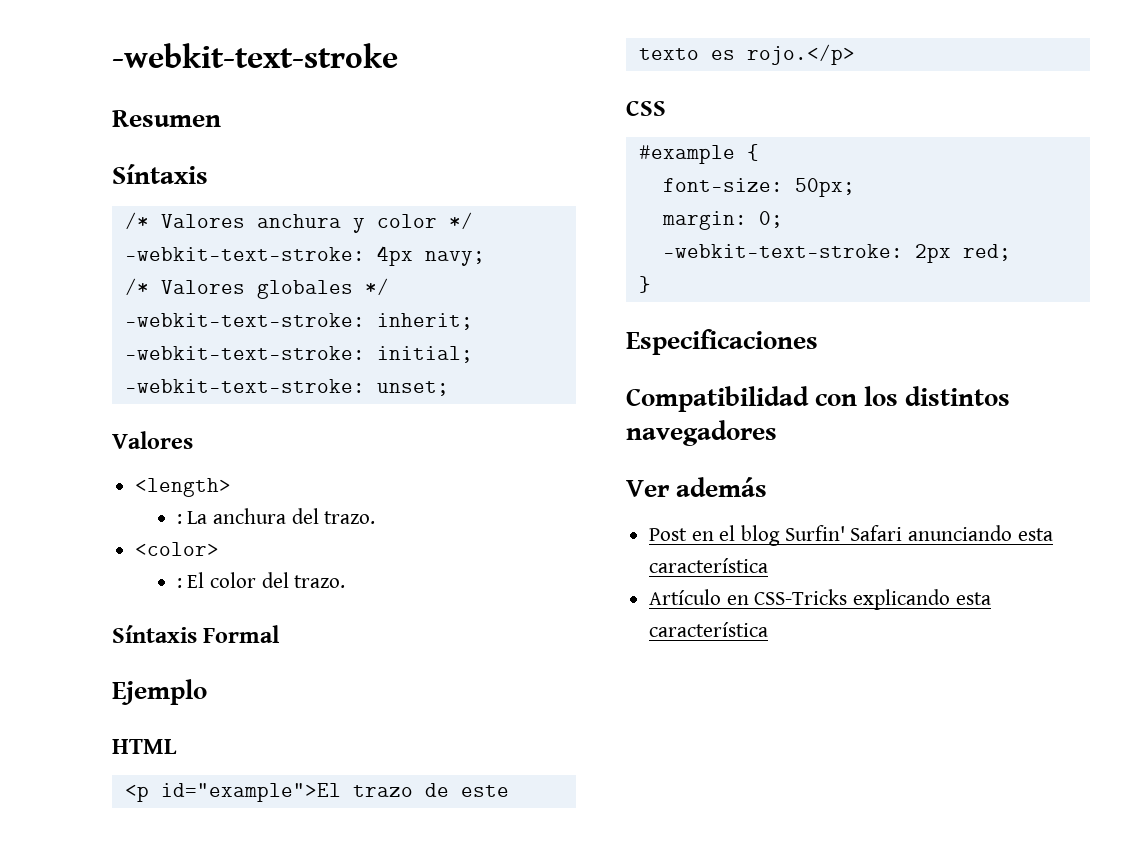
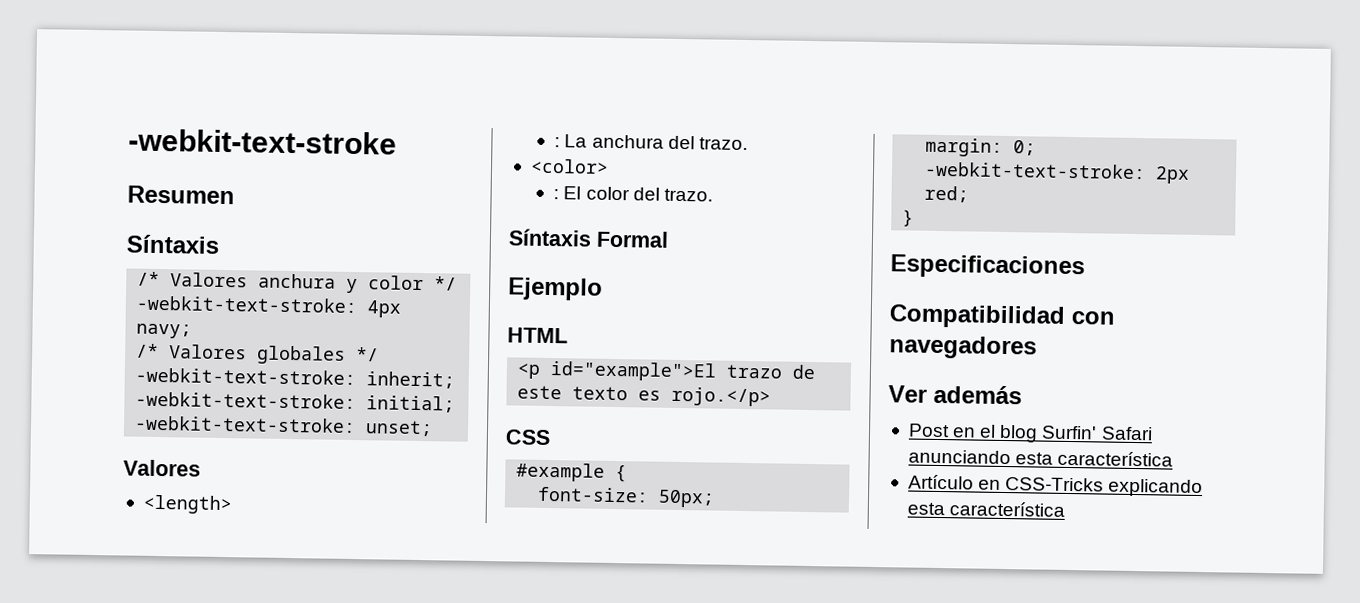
[864,386,1011,406] los distintos -> (1115, 318) none

